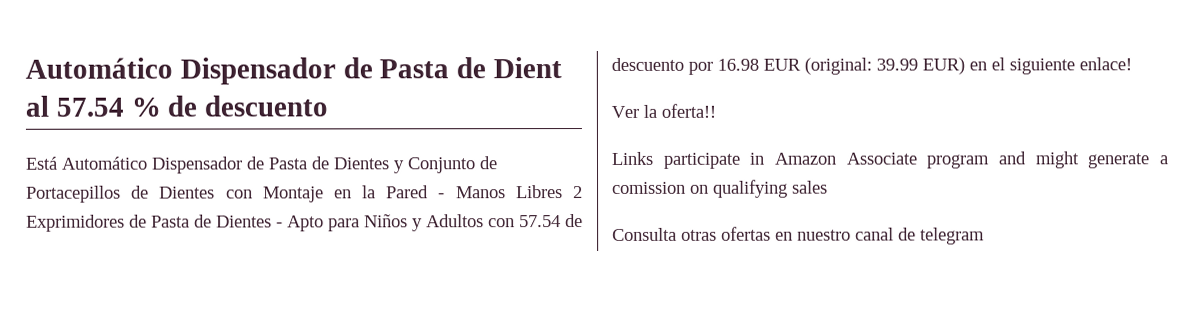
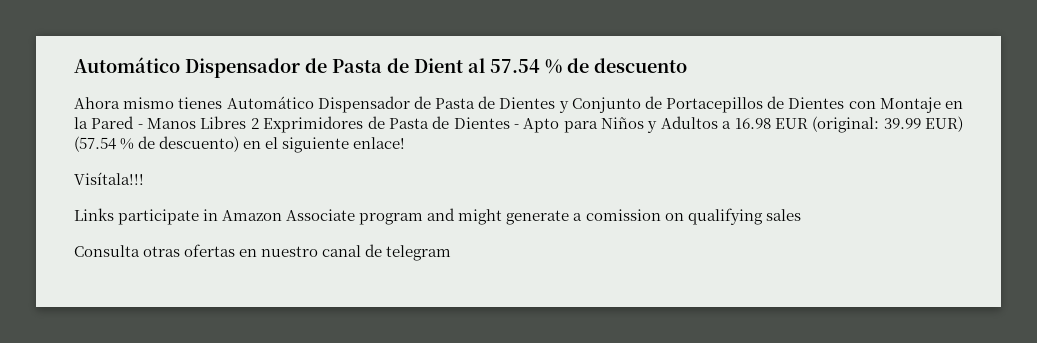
[25,156,58,170] Está -> [74,97,223,109] Ahora mismo tienes
[488,214,583,228] [611,57,713,75] con 57.54 de descuento por -> [722,121,732,129] a
(965, 66) none -> [74,136,240,152] (57.54 % de descuento)
[611,103,716,118] Ver la oferta!! -> [74,172,144,185] Visítala!!!

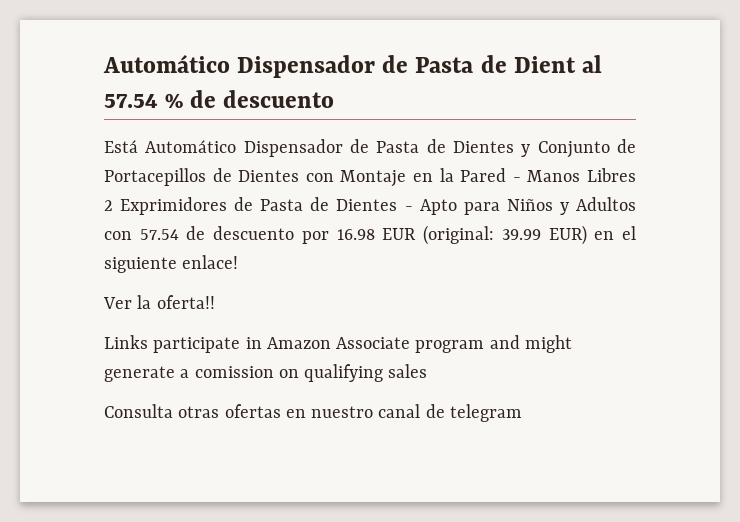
[74,97,223,109] Ahora mismo tienes -> [104,140,138,153] Está
[722,121,732,129] a -> [104,226,329,244] con 57.54 de descuento por
[74,136,240,152] (57.54 % de descuento) -> (587, 235) none
[74,172,144,185] Visítala!!! -> [103,295,215,309] Ver la oferta!!

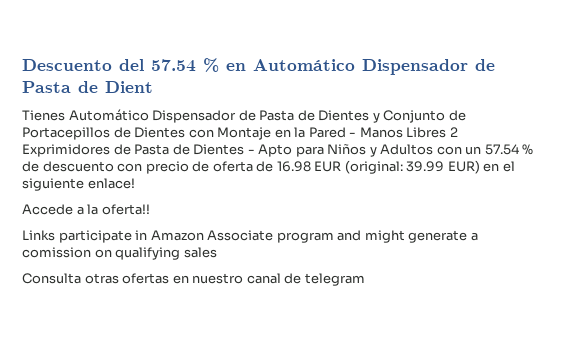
(103, 63) none -> [22,58,246,72] Descuento del 57.54 % en
[581,55,602,73] [104,90,335,108] [104,140,138,153] al 57.54 % de descuento // Está -> [22,110,65,121] // Tienes
[139,226,329,244] 57.54 de descuento por -> [465,144,534,155] [22,161,274,174] un 57.54 % de descuento con precio de oferta de
[103,297,132,309] Ver -> [22,204,84,215] Accede a

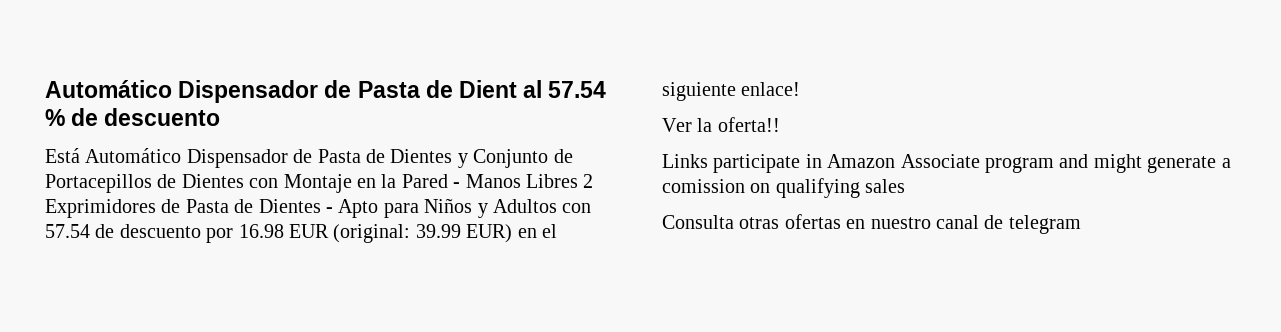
[22,58,246,72] Descuento del 57.54 % en -> (45, 89) none
[22,110,65,121] // Tienes -> [523,80,607,98] [45,108,221,126] [45,148,80,163] al 57.54 % de descuento // Está
[465,144,534,155] [22,161,274,174] un 57.54 % de descuento con precio de oferta de -> [45,224,234,243] 57.54 de descuento por
[22,204,84,215] Accede a -> [662,118,692,132] Ver

